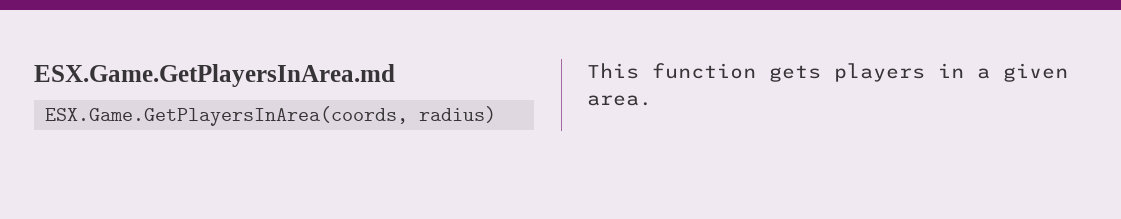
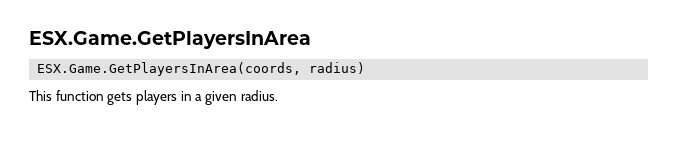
[34,64,395,87] ESX.Game.GetPlayersInArea.md -> [29,31,311,49] ESX.Game.GetPlayersInArea
[587,95,652,106] area. -> [240,90,278,101] radius.

